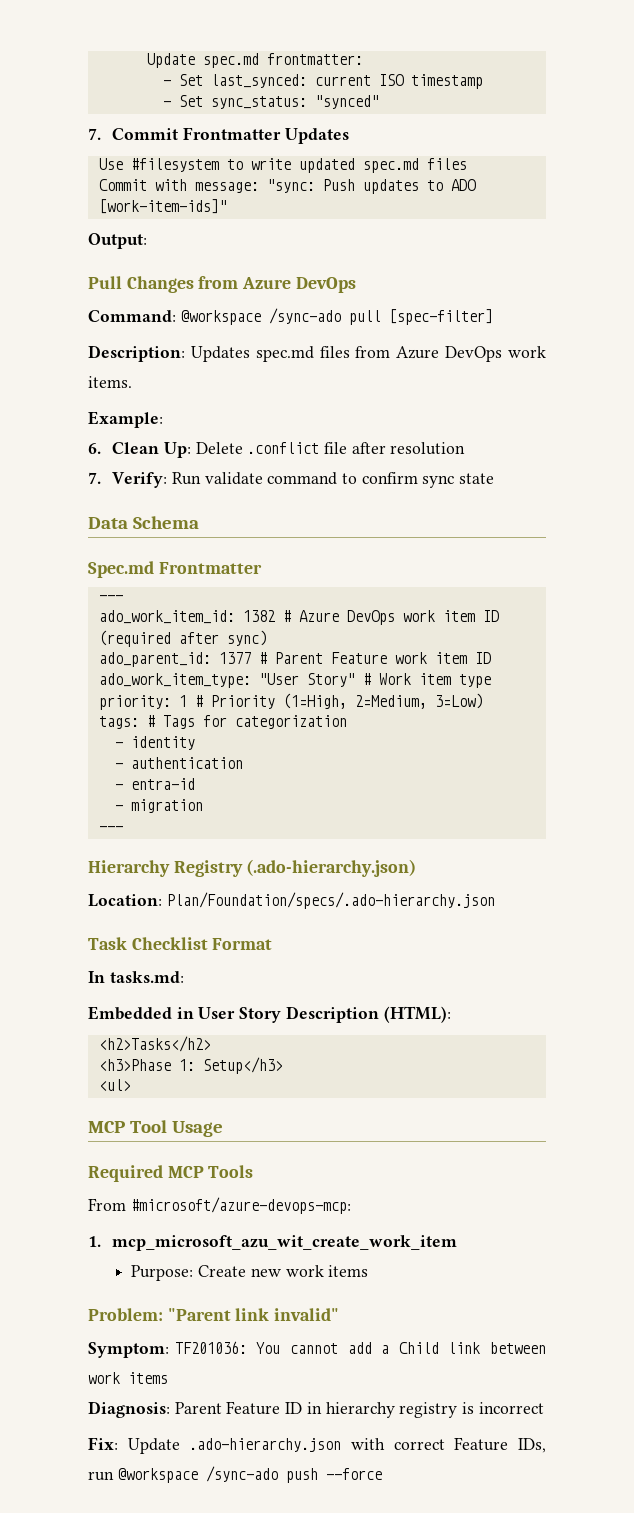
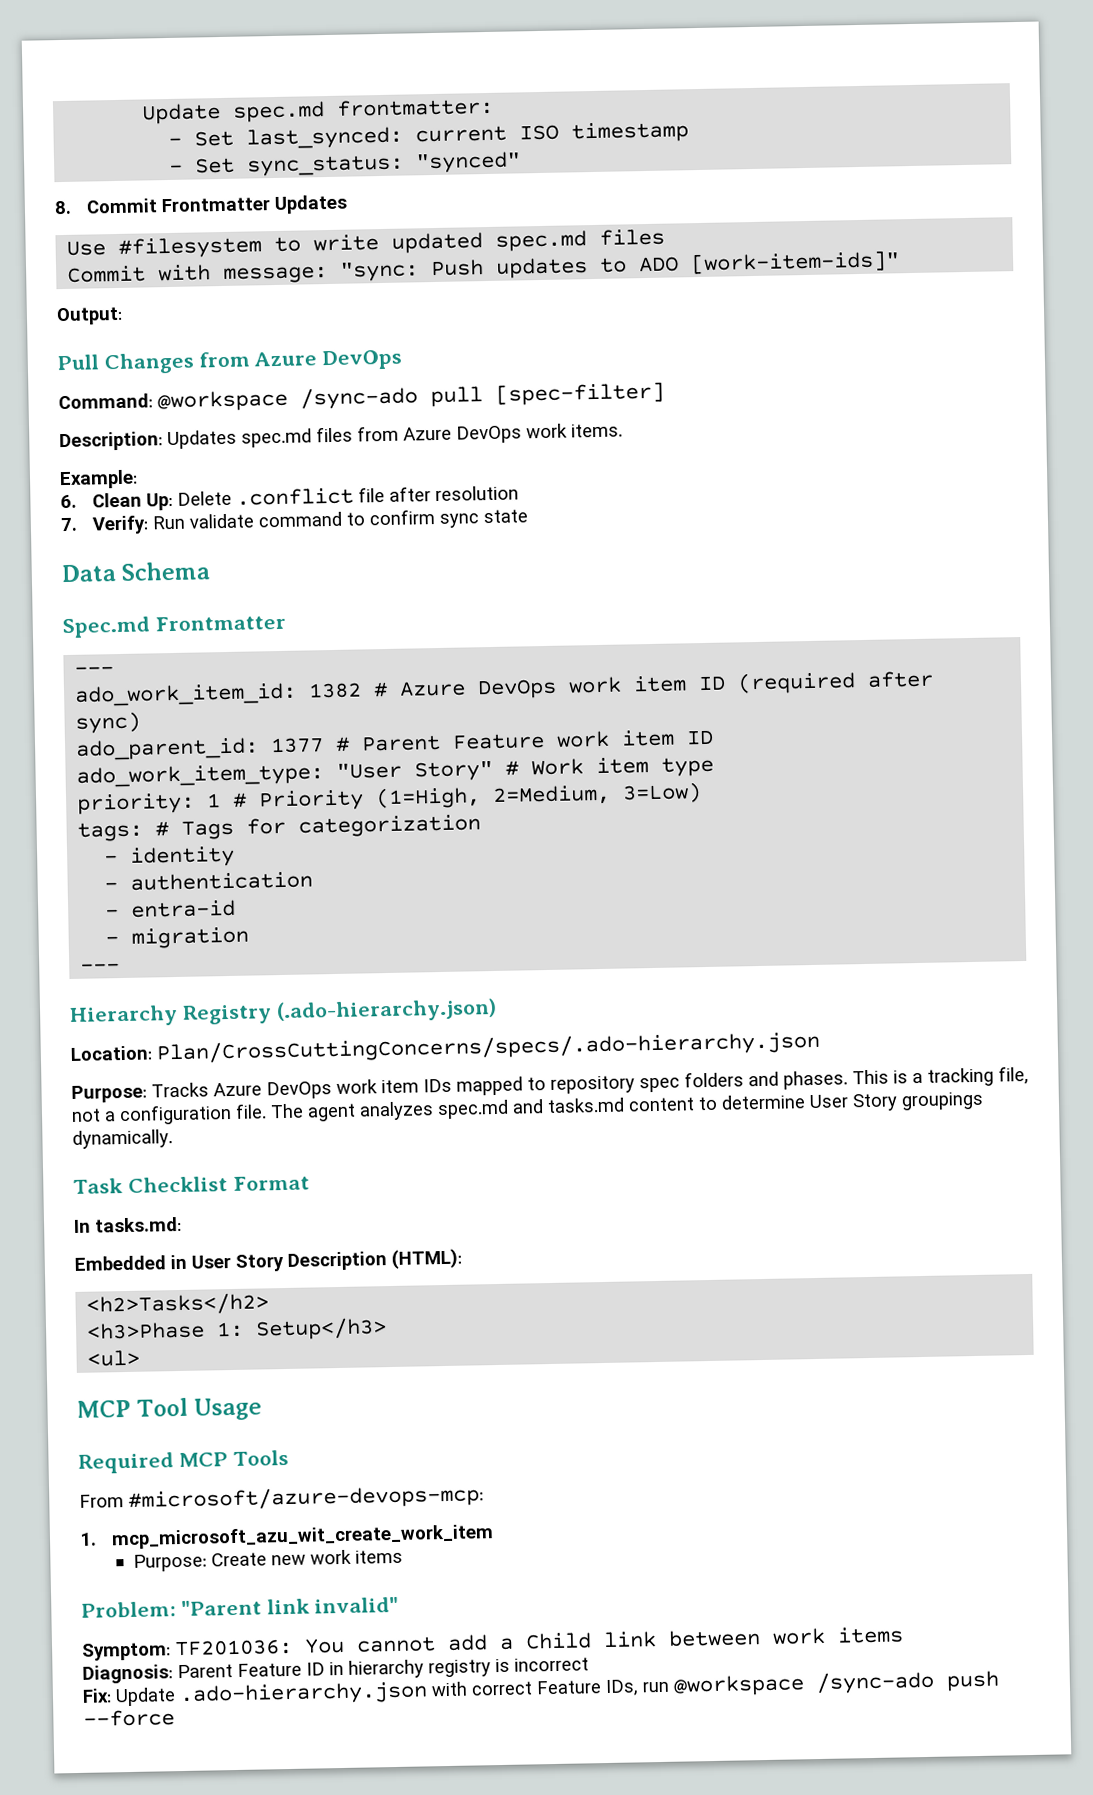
[88,128,101,140] 7. -> [54,200,72,215] 8.
[166,892,495,909] Plan/Foundation/specs/.ado-hierarchy.json -> [156,1030,820,1065] [71,1065,1029,1103] [71,1091,984,1126] [72,1129,173,1149] Plan/CrossCuttingConcerns/specs/.ado-hierarchy.json // Purpose: Tracks Azure DevOps work item IDs mapped to repository spec folders and phases. This is a tracking file, not a configuration file. The agent analyzes spec.md and tasks.md content to determine User Story groupings dynamically.

